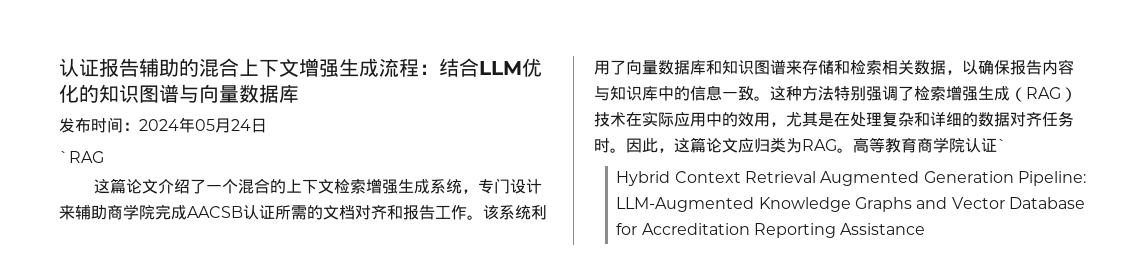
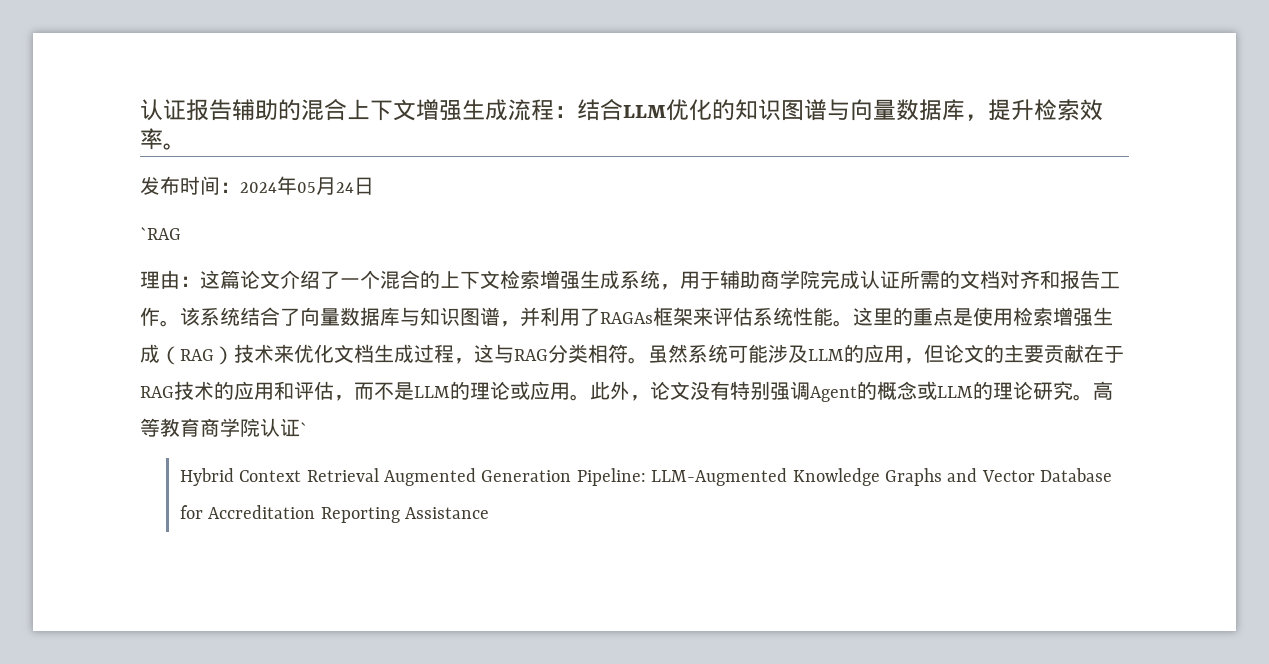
(299, 93) none -> [965,99,1103,121] [140,128,186,150] ，提升检索效率。
(104, 157) none -> [140,270,200,289] 理由：
[477,178,542,194] [59,205,75,220] 专门设计来 -> [680,271,720,289] 用于
[187,206,243,218] AACSB -> (860, 279) none
[531,205,547,220] [594,60,610,75] 利用 -> [240,307,280,326] 结合
[706,59,1074,75] [594,85,914,101] 和知识图谱来存储和检索相关数据，以确保报告内容与知识库中的信息一致。这种方法特别强调了 -> [400,307,1013,327] 与知识图谱，并利用了RAGAs框架来评估系统性能。这里的重点是使用
[626,111,1074,127] [594,137,837,153] 在实际应用中的效用，尤其是在处理复杂和详细的数据对齐任务时。因此，这篇论文应归类为RAG -> [274,344,1124,364] [140,381,1073,402] 来优化文档生成过程，这与RAG分类相符。虽然系统可能涉及LLM的应用，但论文的主要贡献在于RAG技术的应用和评估，而不是LLM的理论或应用。此外，论文没有特别强调Agent的概念或LLM的理论研究

